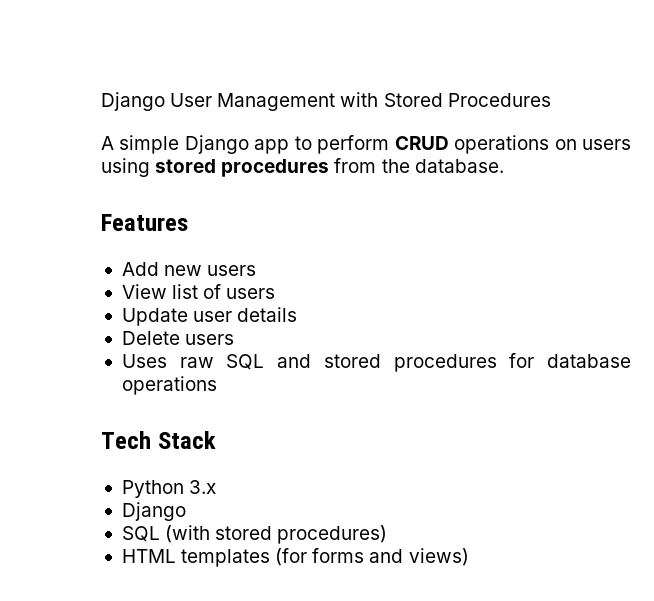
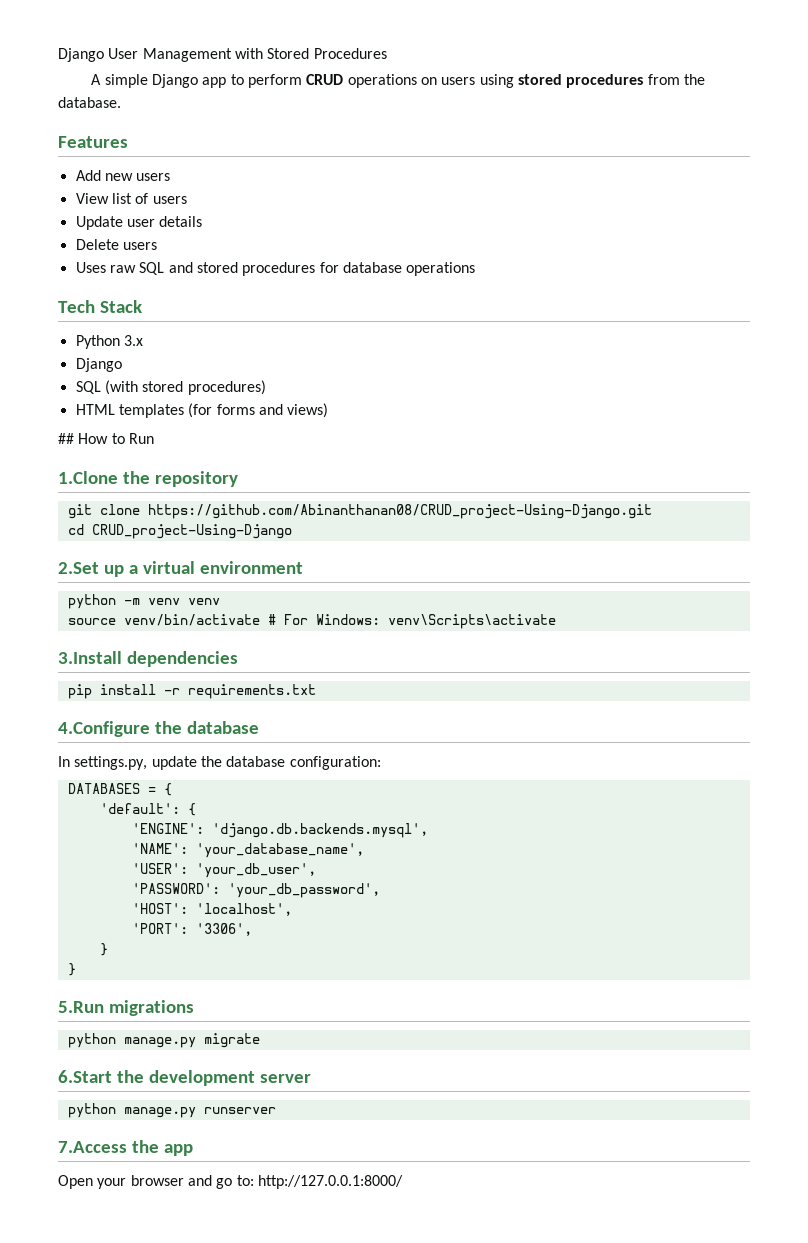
(469, 557) none -> [58,433,154,444] [58,471,238,487] [67,504,652,519] [67,524,292,539] [58,561,303,577] [67,594,220,609] [67,614,556,629] [58,651,238,667] [67,684,316,699] [58,721,259,737] [58,756,381,770] [67,783,172,796] [99,803,196,816] [131,823,428,838] [131,843,364,858] [131,863,316,878] [131,883,380,898] [131,903,292,916] [131,923,252,936] [99,943,108,956] [67,963,76,976] [58,1000,194,1016] [67,1033,260,1048] [58,1070,311,1086] [67,1103,276,1118] [58,1140,193,1156] [58,1175,403,1189] // ## How to Run // 1.Clone the repository // git clone https://github.com/Abinanthanan08/CRUD_project-Using-Django.git // cd CRUD_project-Using-Django // 2.Set up a virtual environment // python -m venv venv // source venv/bin/activate # For Windows: venv\Scripts\activate // 3.Install dependencies // pip install -r requirements.txt // 4.Configure the database // In settings.py, update the database configuration: // DATABASES = { // 'default': { // 'ENGINE': 'django.db.backends.mysql', // 'NAME': 'your_database_name', // 'USER': 'your_db_user', // 'PASSWORD': 'your_db_password', // 'HOST': 'localhost', // 'PORT': '3306', // } // } // 5.Run migrations // python manage.py migrate // 6.Start the development server // python manage.py runserver // 7.Access the app // Open your browser and go to: http://127.0.0.1:8000/

